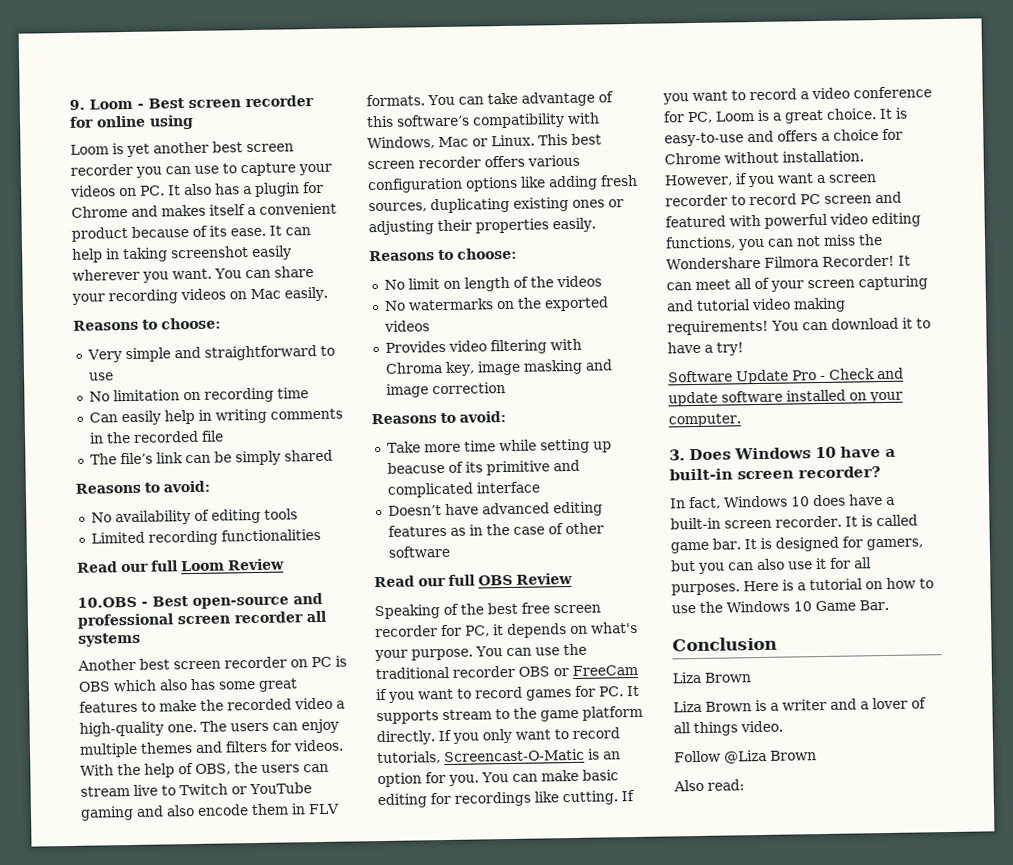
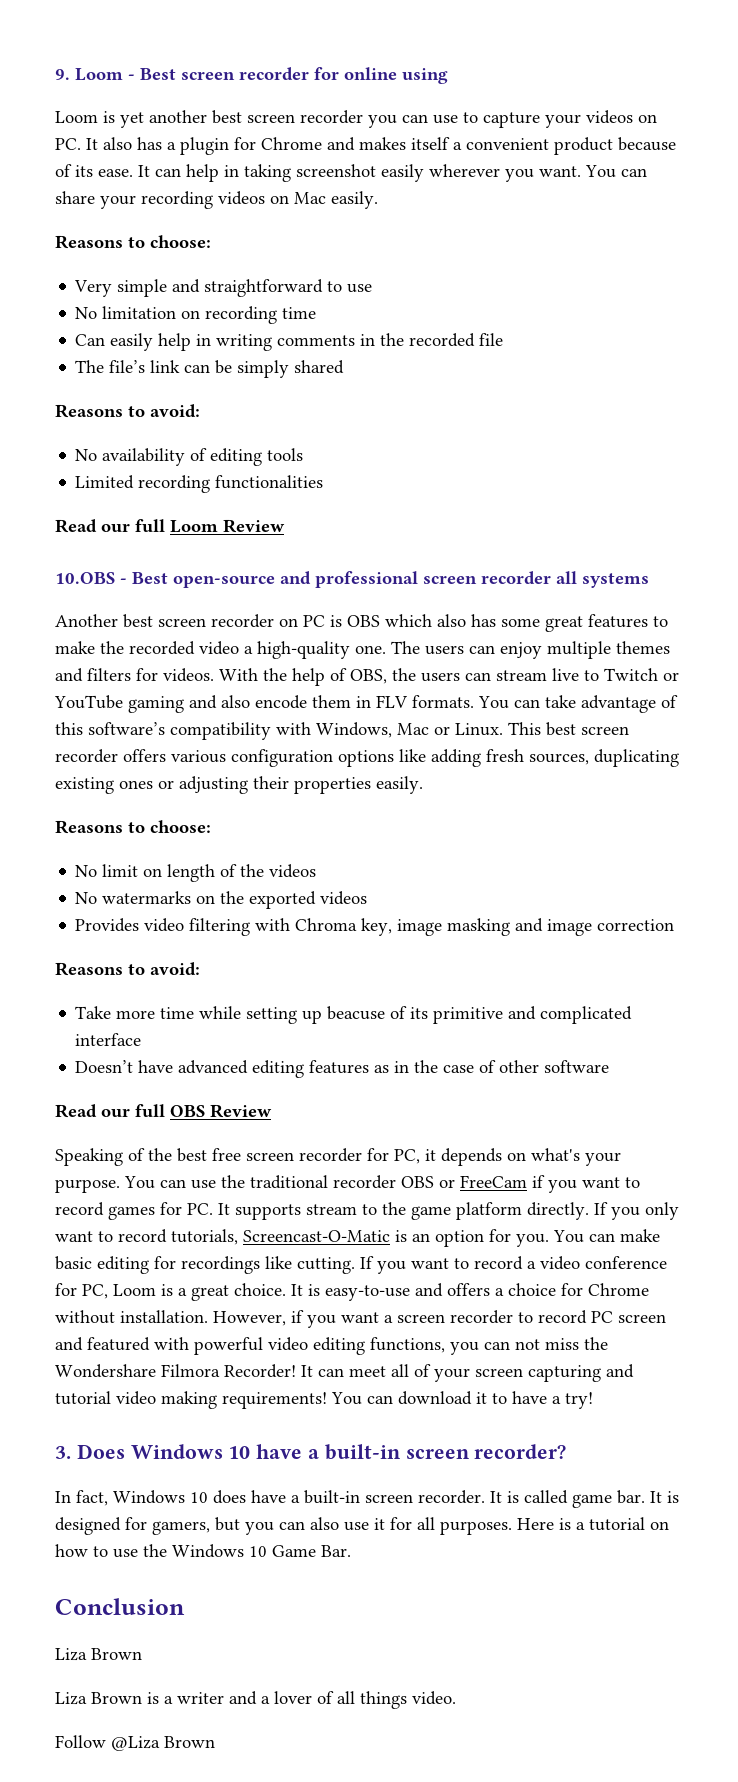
[668,367,904,385] [668,389,903,407] [668,413,741,428] // Software Update Pro - Check and update software installed on your computer. -> (593, 1400) none
[673,779,745,792] // Also read: -> (215, 1742) none

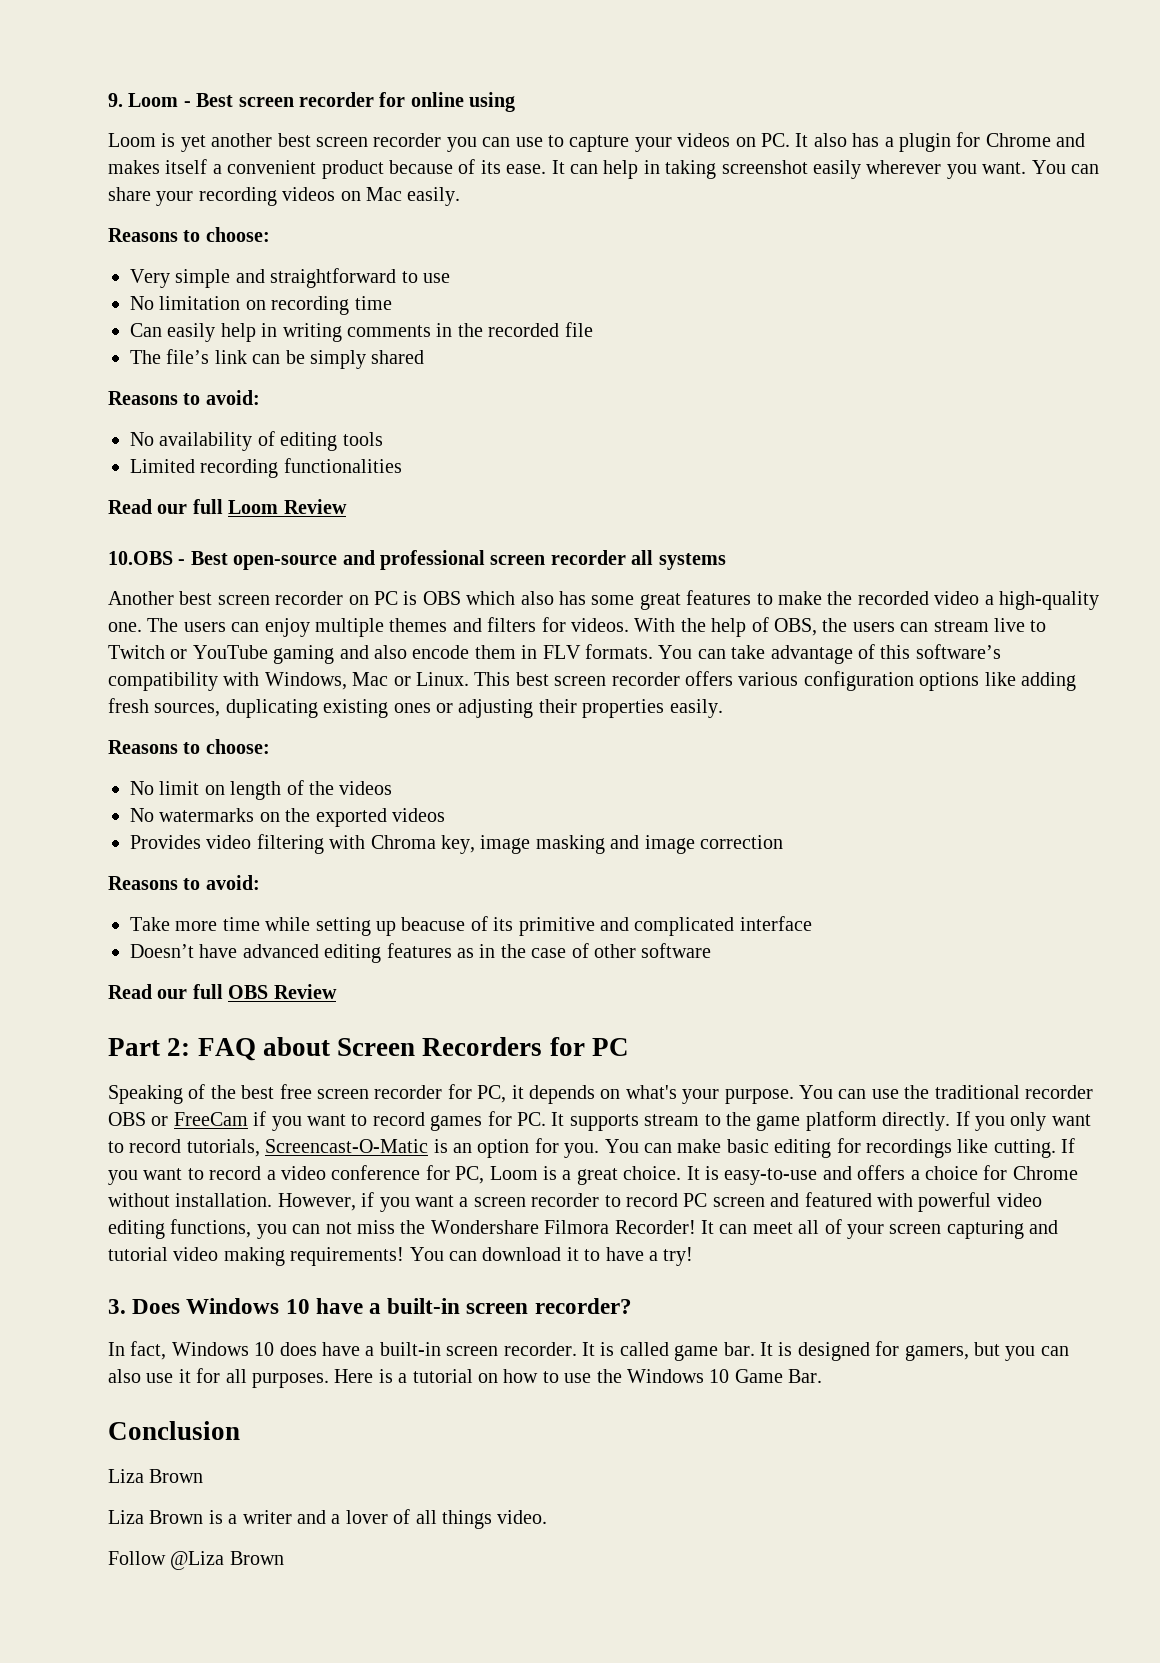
(272, 1111) none -> [108,1037,630,1061] // Part 2: FAQ about Screen Recorders for PC

